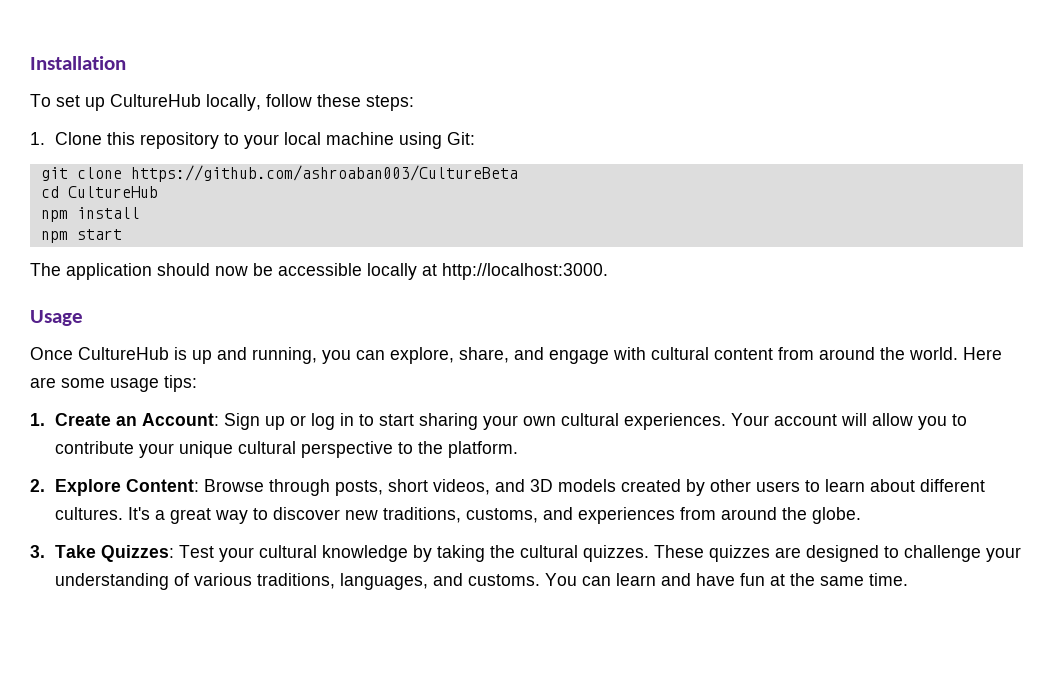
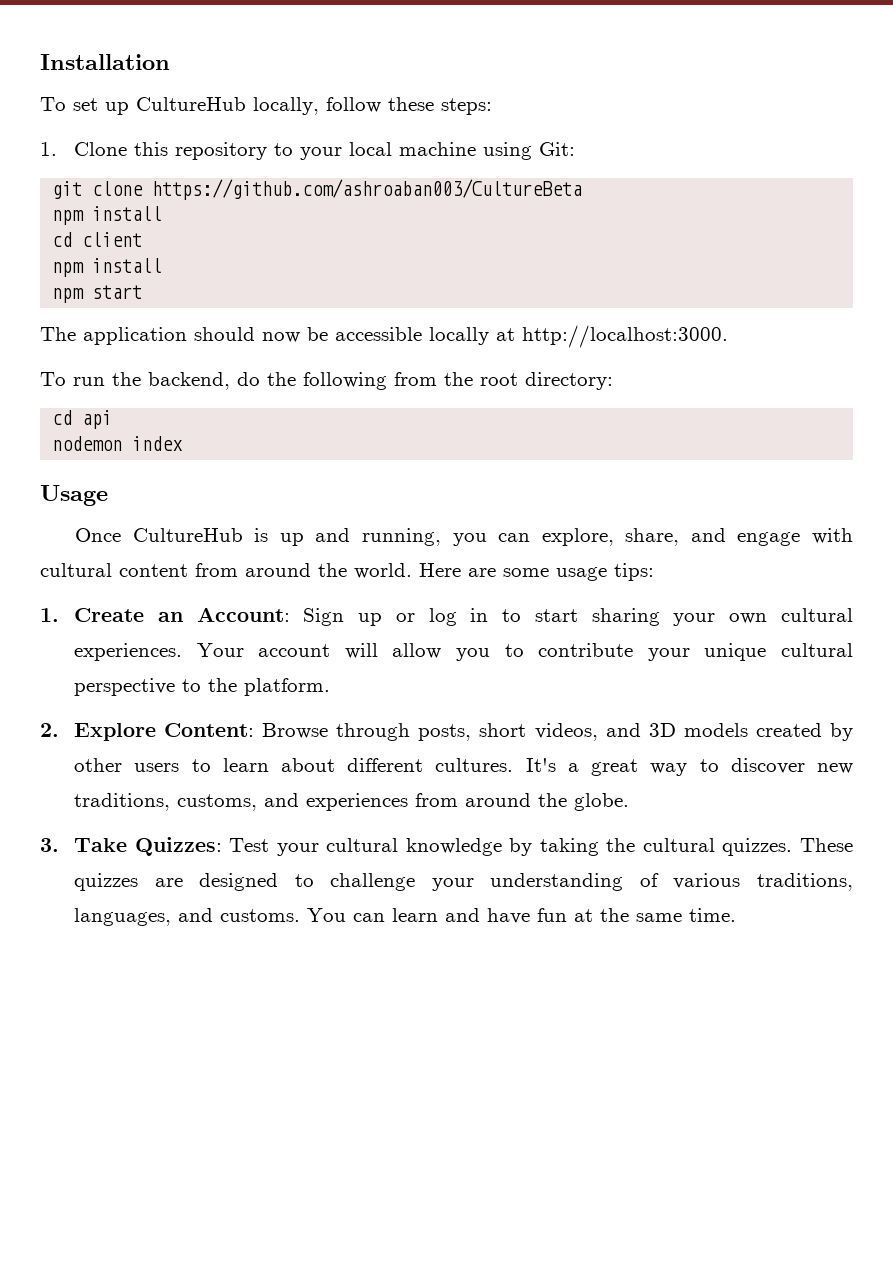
[40,186,158,198] // cd CultureHub -> [52,206,163,225] [52,232,143,247] // npm install // cd client
(608, 271) none -> [40,372,613,390] [52,410,113,429] [52,436,184,451] // To run the backend, do the following from the root directory: // cd api // nodemon index

